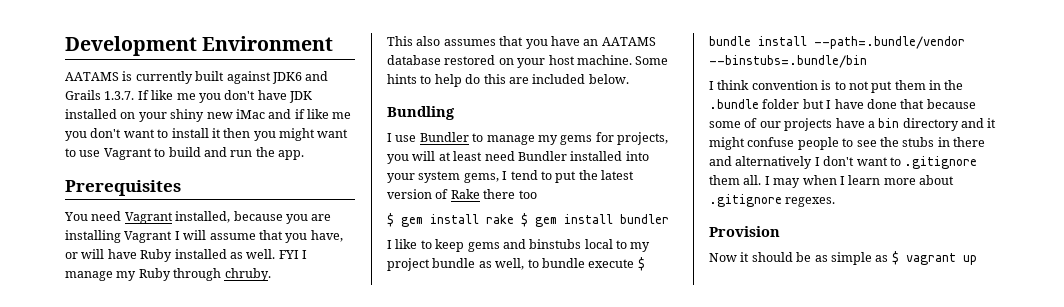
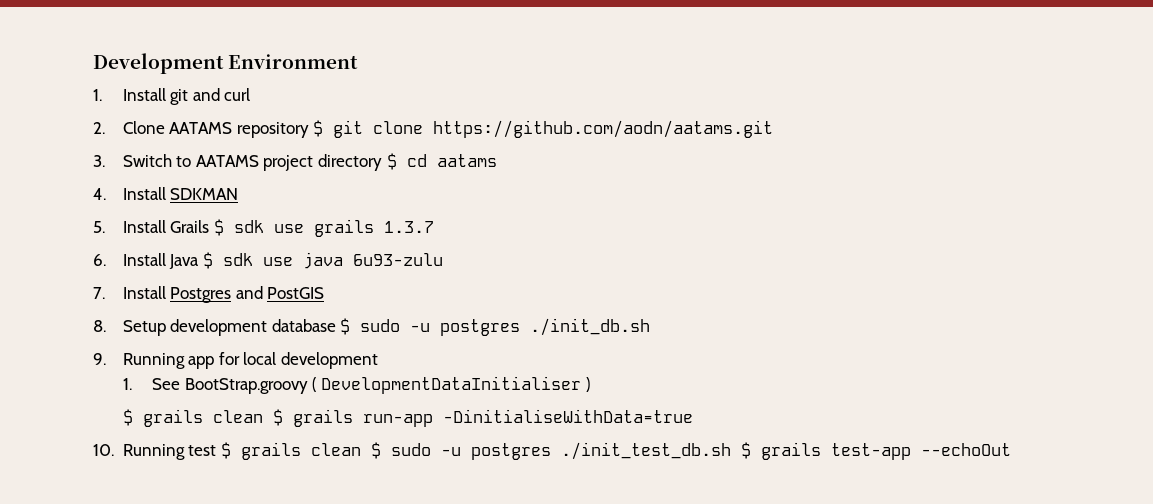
[65,71,329,84] [65,90,312,103] [65,109,352,122] [65,128,349,141] [65,147,304,160] [65,180,181,196] [64,211,332,224] [65,230,343,243] [65,249,307,262] [65,268,271,281] [387,36,656,49] [387,55,669,68] [387,74,629,87] [387,106,455,120] [387,132,668,145] [387,151,649,164] [387,170,634,183] [387,189,537,199] [387,213,669,227] [387,239,651,252] [387,257,645,271] [709,36,965,49] [709,55,867,68] [709,80,964,93] [709,99,976,109] [709,118,997,131] [709,137,985,150] [709,156,978,169] [709,175,954,188] [709,194,836,207] [709,226,780,237] [709,251,977,265] AATAMS is currently built against JDK6 and Grails 1.3.7. If like me you don't have JDK installed on your shiny new iMac and if like me you don't want to install it then you might want to use Vagrant to build and run the app. // Prerequisites // You need Vagrant installed, because you are installing Vagrant I will assume that you have, or will have Ruby installed as well. FYI I manage my Ruby through chruby. // This also assumes that you have an AATAMS database restored on your host machine. Some hints to help do this are included below. // Bundling // I use Bundler to manage my gems for projects, you will at least need Bundler installed into your system gems, I tend to put the latest version of Rake there too // $ gem install rake $ gem install bundler // I like to keep gems and binstubs local to my project bundle as well, to bundle execute $ bundle install --path=.bundle/vendor --binstubs=.bundle/bin // I think convention is to not put them in the .bundle folder but I have done that because some of our projects have a bin directory and it might confuse people to see the stubs in there and alternatively I don't want to .gitignore them all. I may when I learn more about .gitignore regexes. // Provision // Now it should be as simple as $ vagrant up -> [93,88,251,105] [93,120,774,138] [93,153,497,171] [93,187,239,200] [93,219,434,237] [93,252,443,269] [93,286,325,303] [93,318,651,336] [93,352,378,369] [122,376,590,394] [122,409,693,427] [93,442,1011,460] 1. Install git and curl // 2. Clone AATAMS repository $ git clone https://github.com/aodn/aatams.git // 3. Switch to AATAMS project directory $ cd aatams // 4. Install SDKMAN // 5. Install Grails $ sdk use grails 1.3.7 // 6. Install Java $ sdk use java 6u93-zulu // 7. Install Postgres and PostGIS // 8. Setup development database $ sudo -u postgres ./init_db.sh // 9. Running app for local development // 1. See BootStrap.groovy ( DevelopmentDataInitialiser ) // $ grails clean $ grails run-app -DinitialiseWithData=true // 10. Running test $ grails clean $ sudo -u postgres ./init_test_db.sh $ grails test-app --echoOut

